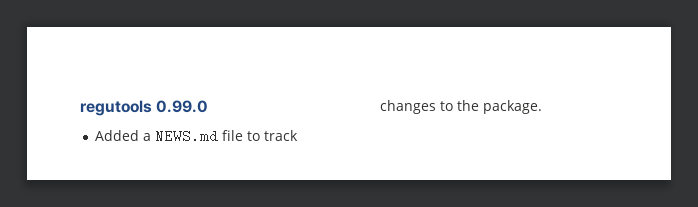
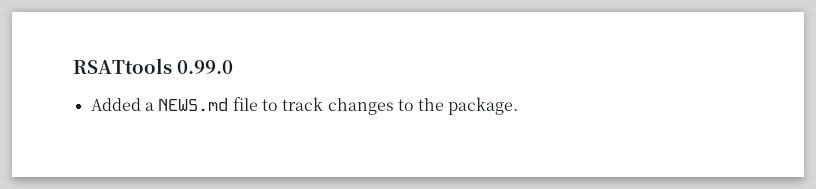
[80,100,152,116] regutools -> [73,58,172,74] RSATtools

